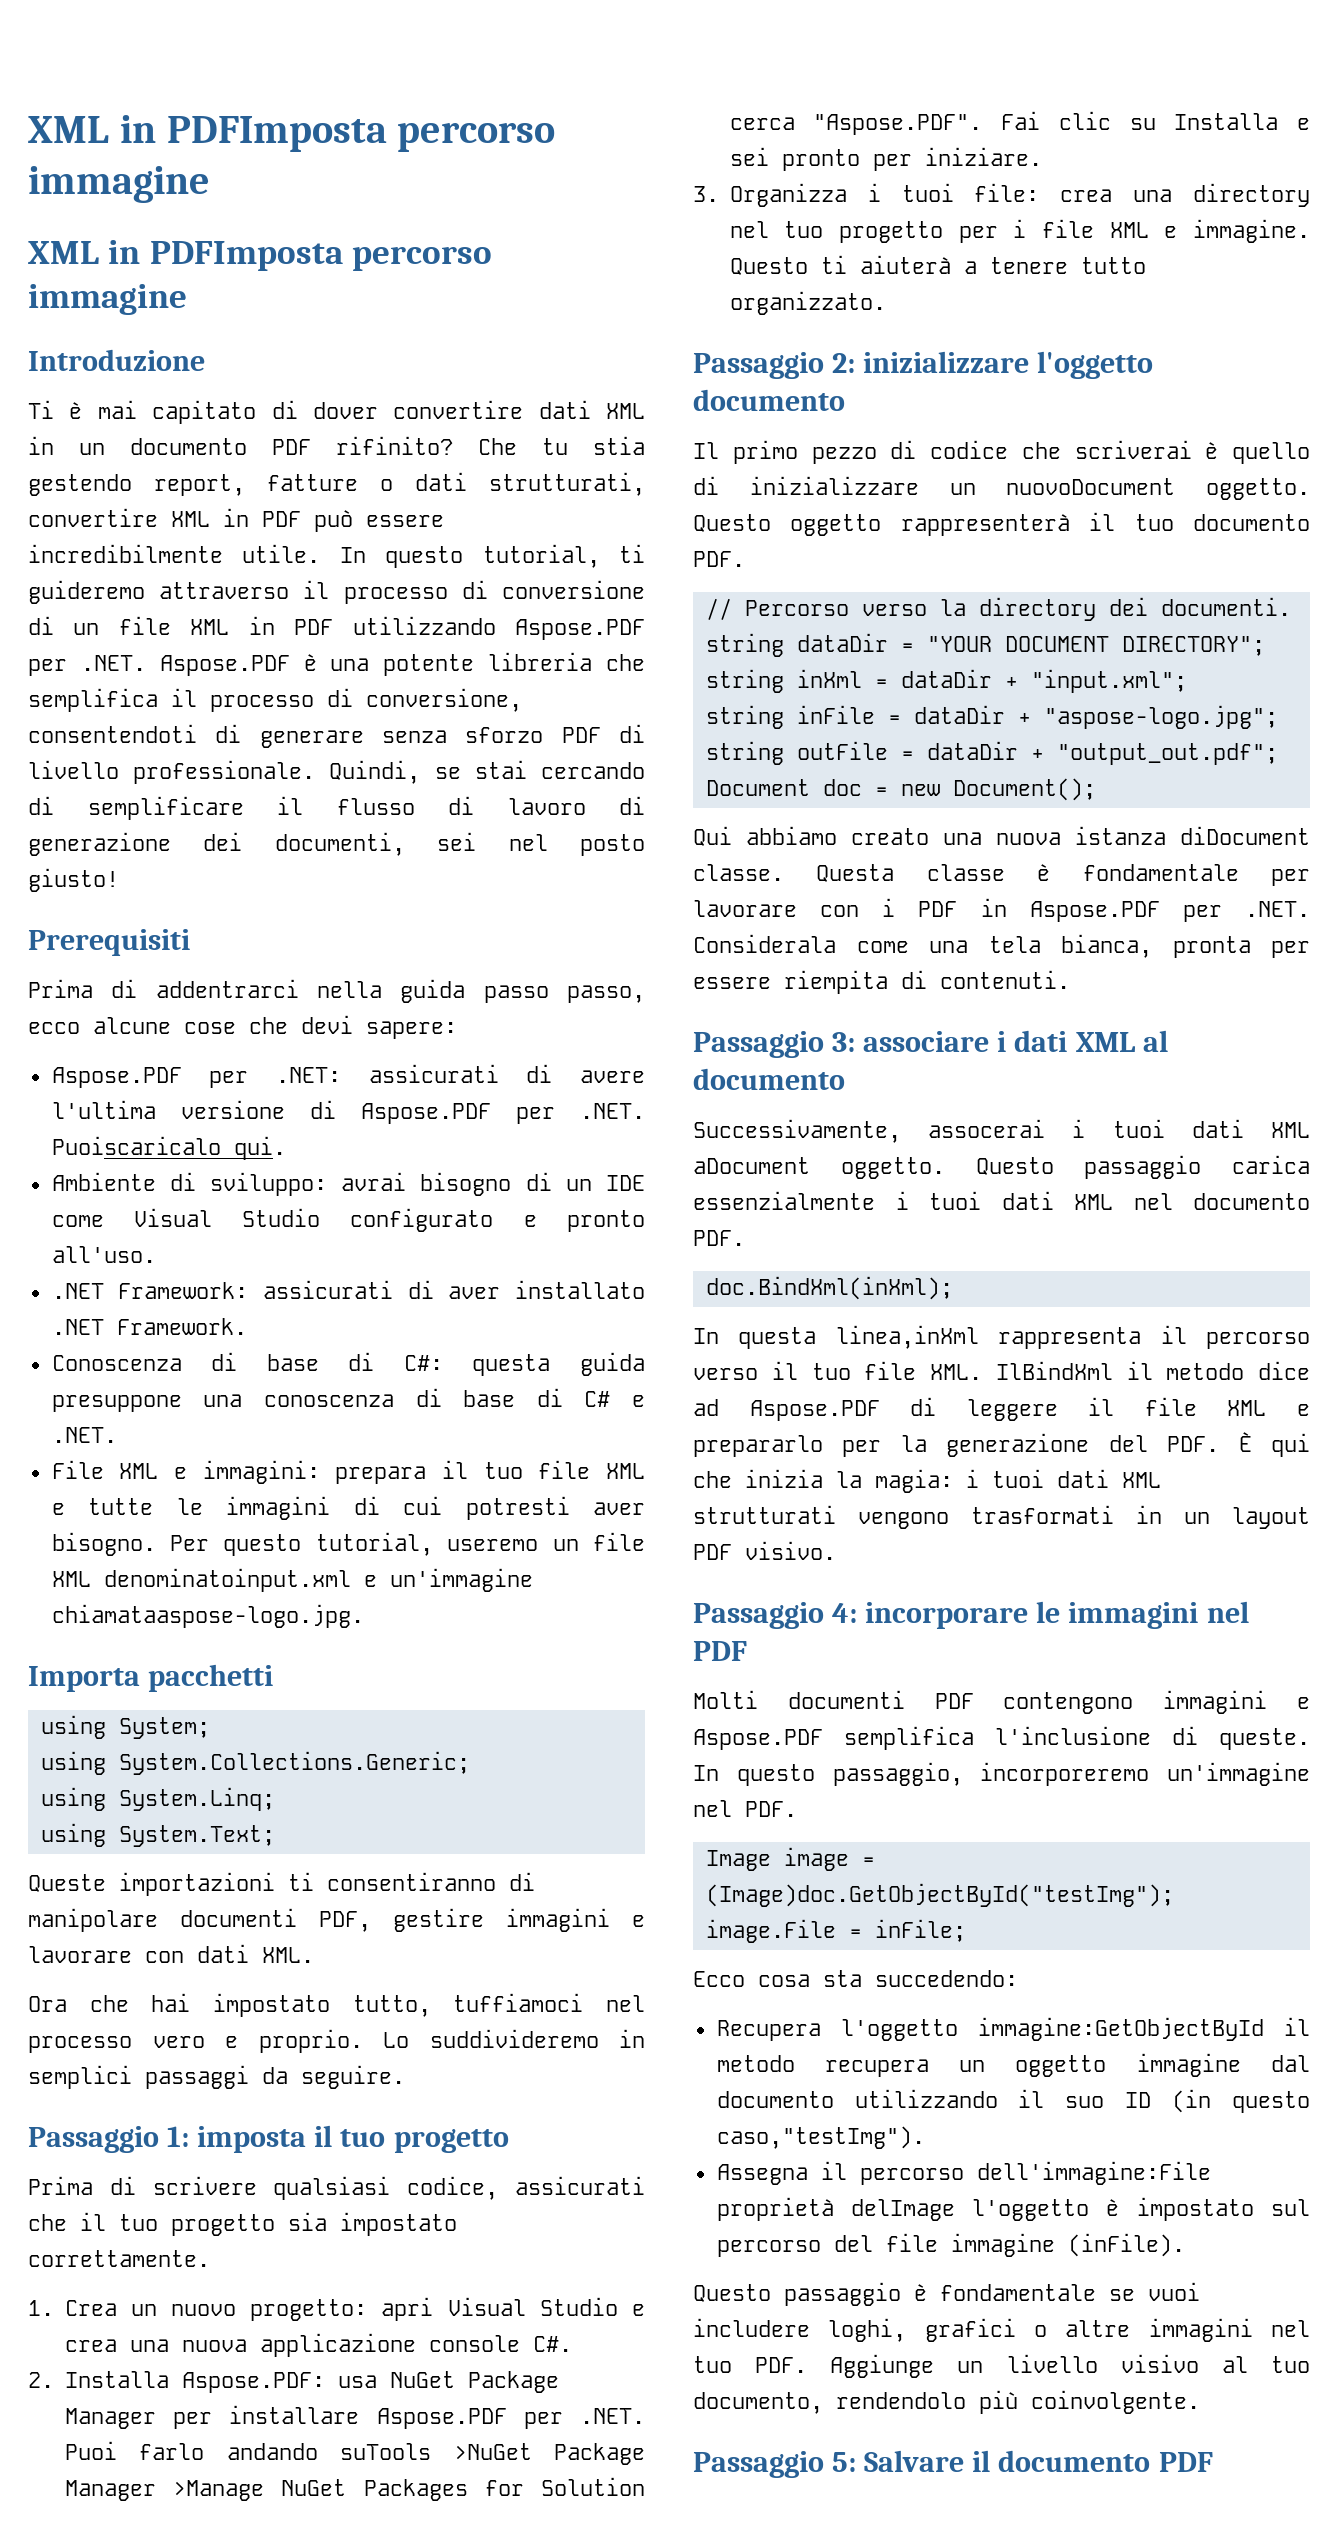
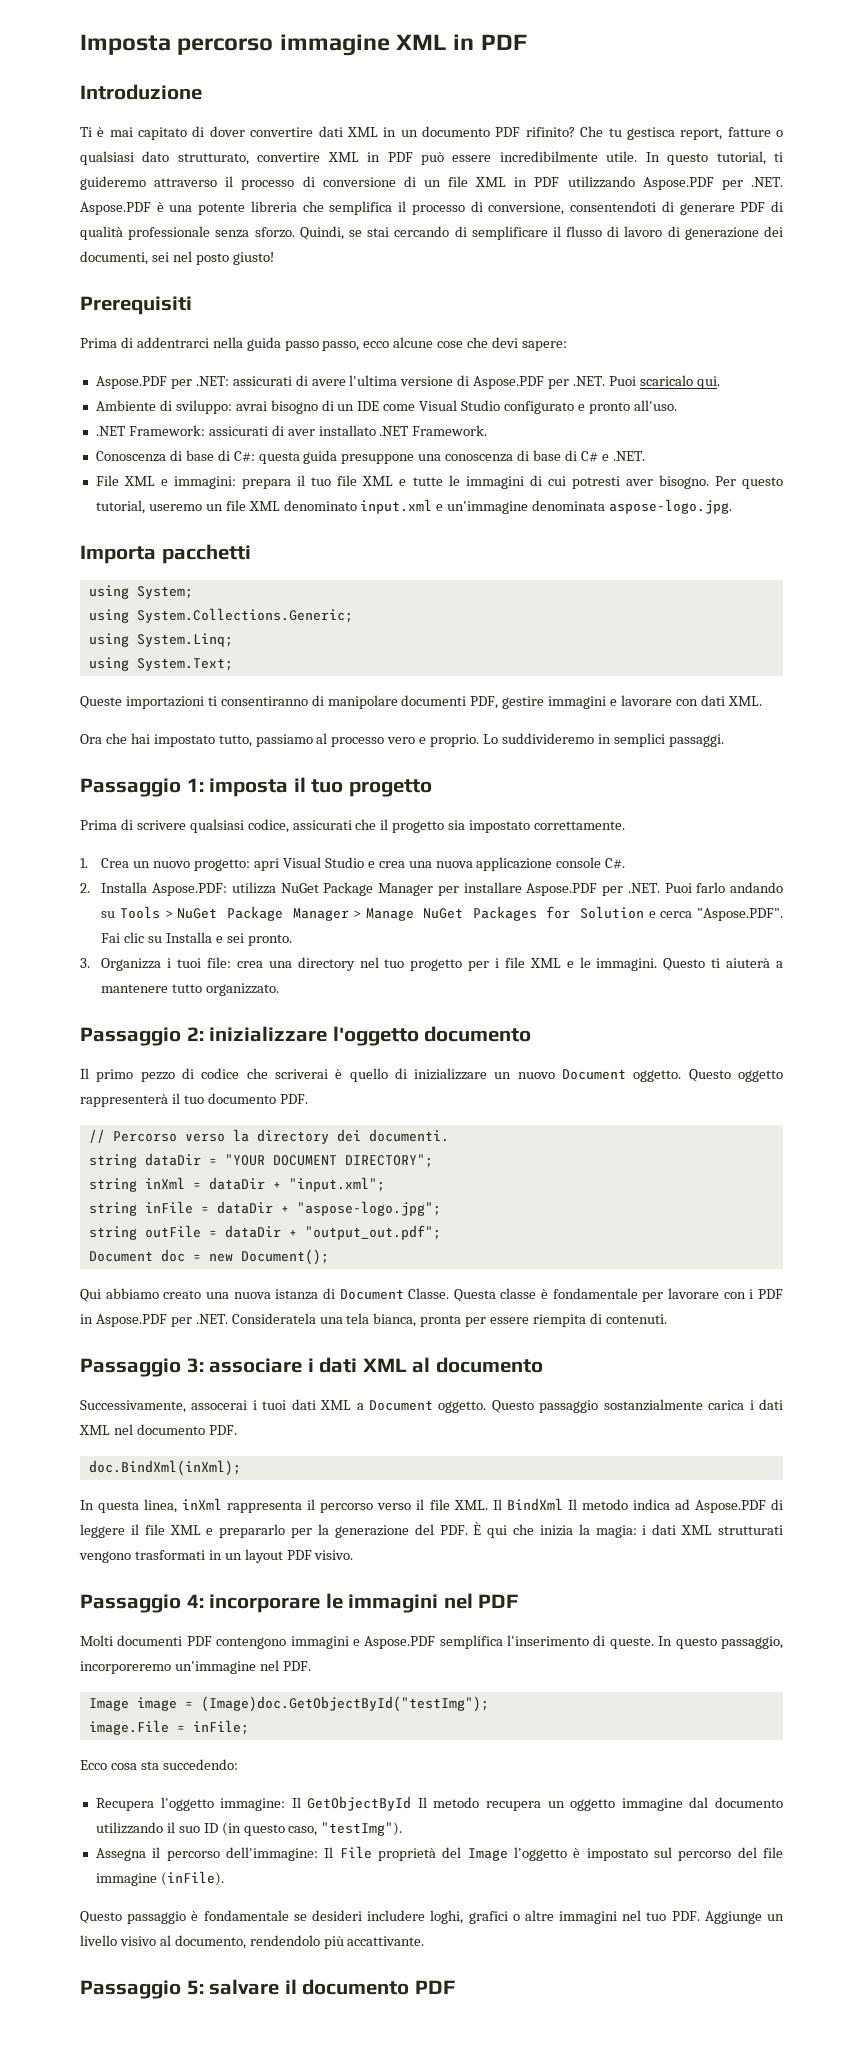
[28,115,556,152] [28,166,210,203] [28,240,492,271] [28,284,187,315] XML in PDFImposta percorso immagine // XML in PDFImposta percorso immagine -> [80,34,527,56] Imposta percorso immagine XML in PDF
[593,436,645,455] [28,474,132,496] stia gestendo -> [626,127,675,140] gestisca
[415,472,645,496] dati strutturati, -> [80,151,249,165] qualsiasi dato strutturato,
[382,724,645,743] [28,760,316,784] senza sforzo PDF di livello professionale. -> [740,201,784,212] [80,226,295,240] PDF di qualità professionale senza sforzo.
[51,1136,221,1155] Puoiscaricalo -> [608,375,693,386] Puoi scaricalo
[103,1568,533,1592] [51,1604,364,1628] denominatoinput.xml e un'immagine chiamataaspose-logo.jpg. -> [283,499,733,514] denominato input.xml e un'immagine denominata aspose-logo.jpg.
[453,1993,645,2012] tuffiamoci nel -> [255,733,328,747] passiamo al
[145,2065,405,2089] passaggi da seguire. -> [668,734,724,747] passaggi.
[119,2214,158,2231] tuo -> (389, 824) none
[337,2375,377,2388] usa -> [231,882,276,894] utilizza
[340,2443,645,2465] [64,2480,264,2501] suTools >NuGet Package Manager >Manage -> [101,906,414,921] su Tools > NuGet Package Manager > Manage
(645, 2486) none -> [648,911,656,918] e
[781,147,1042,171] pronto per iniziare. -> [247,934,292,946] pronto.
[1193,219,1310,243] immagine. -> [579,957,658,971] le immagini.
[989,257,1068,274] tenere -> [101,984,169,993] mantenere
[1006,478,1176,495] nuovoDocument -> [517,1069,627,1080] nuovo Document
[1180,826,1310,845] [693,864,784,881] diDocument classe. -> [322,1288,450,1300] di Document Classe.
[693,934,909,953] Considerala come -> [231,1313,316,1324] Consideratela
[693,1157,810,1174] aDocument -> [356,1400,433,1411] a Document
[1232,1155,1310,1174] [693,1191,981,1210] carica essenzialmente i tuoi -> [603,1399,754,1411] sostanzialmente carica i
[835,1325,979,1349] linea,inXml -> [144,1498,223,1513] linea, inXml
[811,1363,851,1380] tuo -> (425, 1504) none
[995,1361,1310,1380] IlBindXml il metodo dice -> [492,1498,670,1511] Il BindXml Il metodo indica
[992,1469,1044,1488] tuoi -> (647, 1530) none
[995,1726,1151,1745] l'inclusione -> [507,1635,590,1646] l'inserimento
[977,2017,1310,2041] immagine:GetObjectById il -> [220,1796,427,1811] immagine: Il GetObjectById Il
[716,2126,925,2149] caso,"testImg"). -> [288,1822,403,1836] caso, "testImg").
[976,2161,1211,2185] [716,2197,955,2221] dell'immagine:File proprietà delImage -> [225,1846,508,1861] dell'immagine: Il File proprietà del Image
[1148,2282,1200,2301] vuoi -> [311,1910,362,1921] desideri
[1271,2356,1310,2373] tuo -> (171, 1940) none
[1031,2390,1200,2414] coinvolgente. -> [347,1936,425,1946] accattivante.
[864,2450,965,2472] Salvare -> [209,1979,280,1995] salvare

